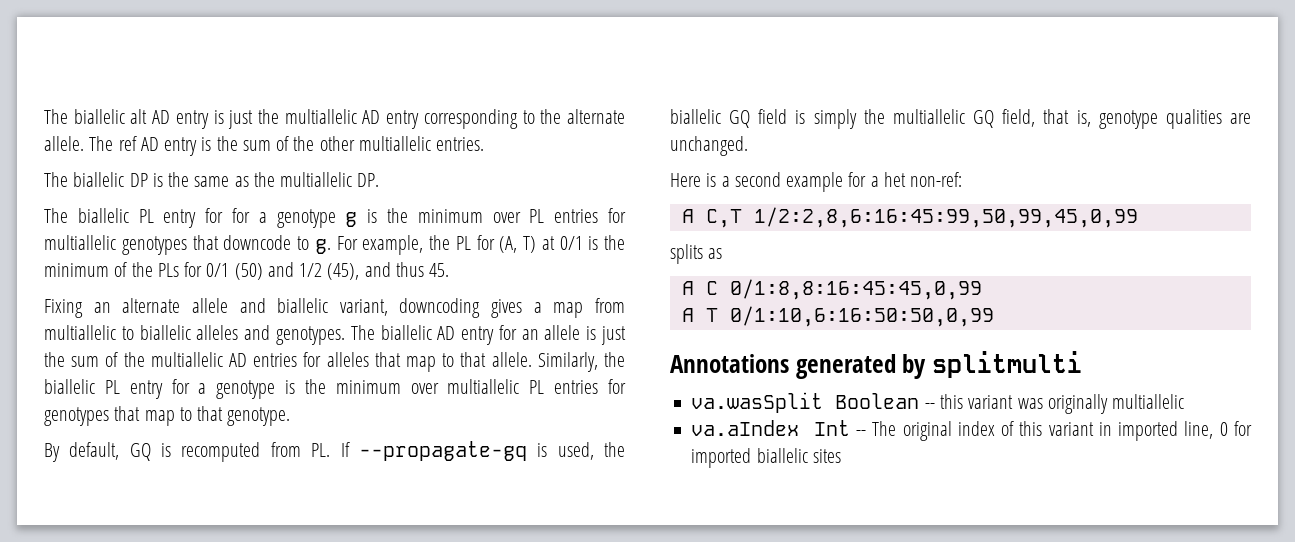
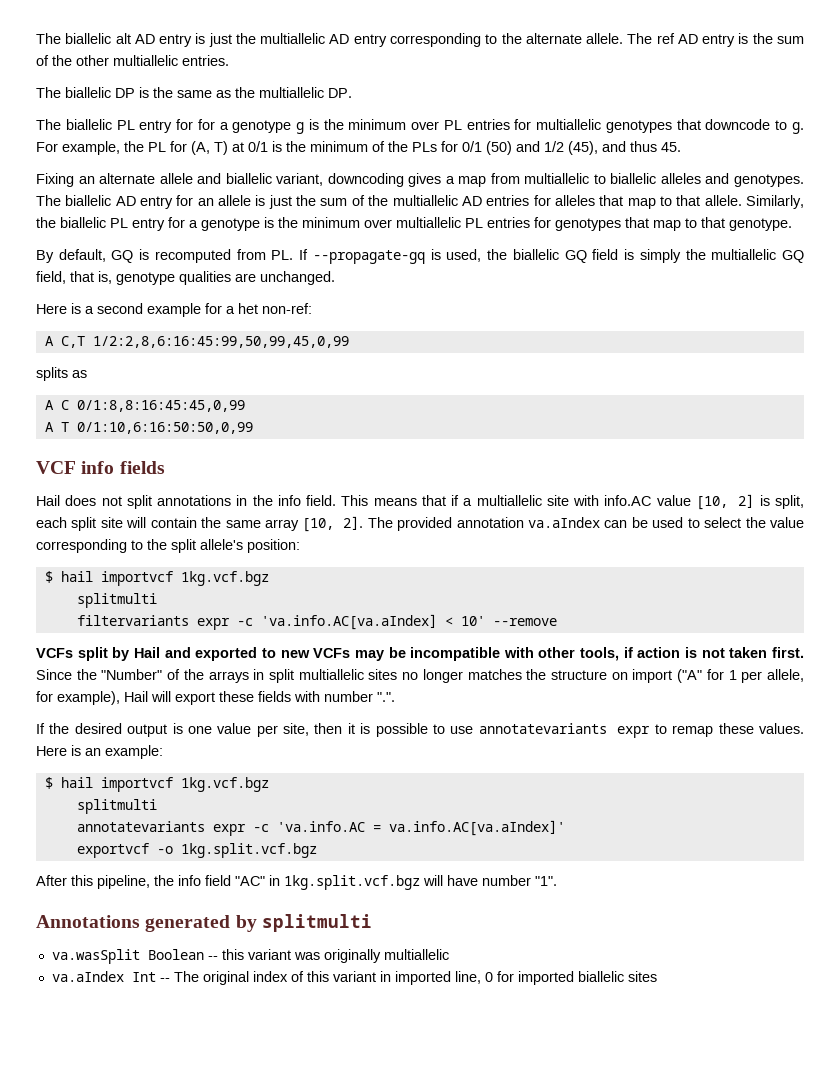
(994, 316) none -> [36,461,165,474] [36,494,804,510] [36,516,805,532] [36,539,300,553] [44,571,269,586] [76,593,157,608] [76,614,557,630] [36,647,804,661] [36,669,804,683] [36,691,395,705] [36,723,805,738] [36,745,163,759] [44,777,269,792] [76,799,157,814] [76,820,565,836] [76,843,317,858] [36,875,557,890] // VCF info fields // Hail does not split annotations in the info field. This means that if a multiallelic site with info.AC value [10, 2] is split, each split site will contain the same array [10, 2]. The provided annotation va.aIndex can be used to select the value corresponding to the split allele's position: // $ hail importvcf 1kg.vcf.bgz // splitmulti // filtervariants expr -c 'va.info.AC[va.aIndex] < 10' --remove // VCFs split by Hail and exported to new VCFs may be incompatible with other tools, if action is not taken first. Since the "Number" of the arrays in split multiallelic sites no longer matches the structure on import ("A" for 1 per allele, for example), Hail will export these fields with number ".". // If the desired output is one value per site, then it is possible to use annotatevariants expr to remap these values. Here is an example: // $ hail importvcf 1kg.vcf.bgz // splitmulti // annotatevariants expr -c 'va.info.AC = va.info.AC[va.aIndex]' // exportvcf -o 1kg.split.vcf.bgz // After this pipeline, the info field "AC" in 1kg.split.vcf.bgz will have number "1".

